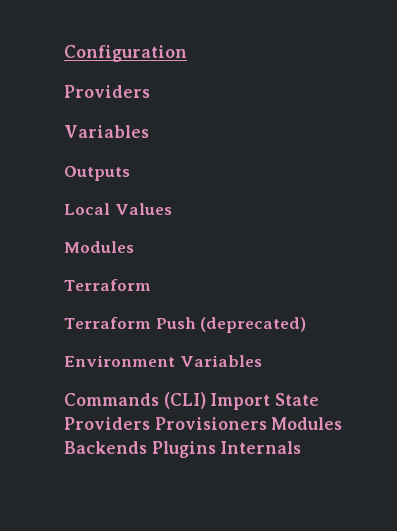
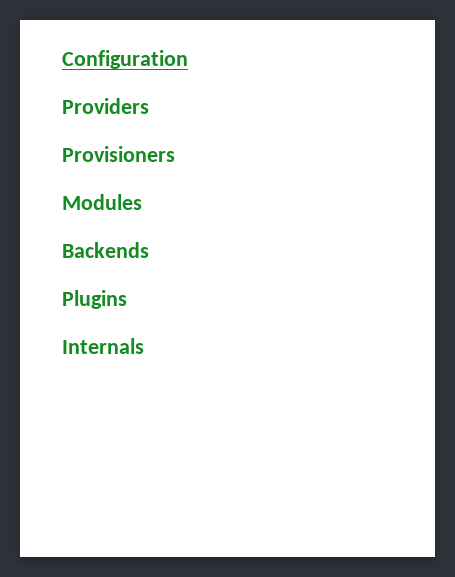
[64,125,149,138] [64,166,130,181] [64,203,172,215] [64,241,134,253] [64,279,151,291] [64,317,307,333] [64,355,262,367] [64,392,320,410] [64,417,343,430] [64,441,216,458] Variables // Outputs // Local Values // Modules // Terraform // Terraform Push (deprecated) // Environment Variables // Commands (CLI) Import State Providers Provisioners Modules Backends Plugins -> [62,146,175,162] [62,194,142,210] [62,242,149,258] [62,290,127,309] Provisioners // Modules // Backends // Plugins //

